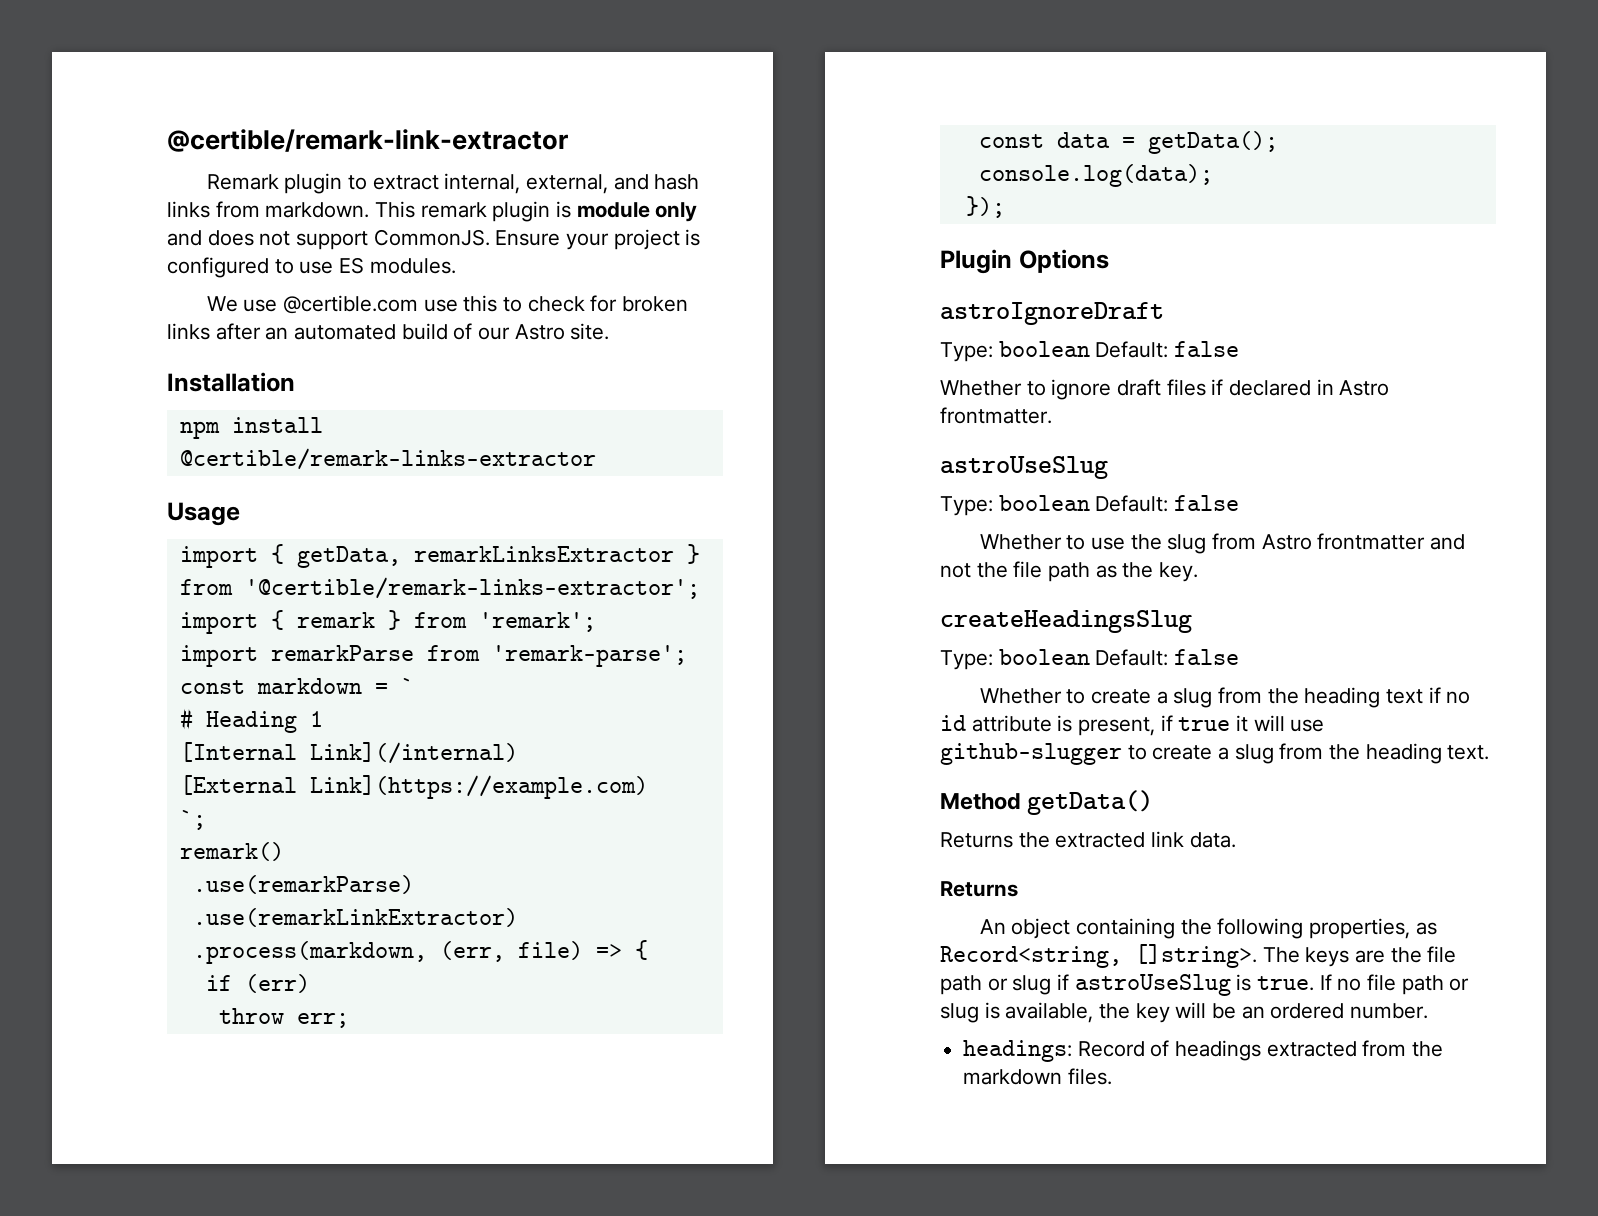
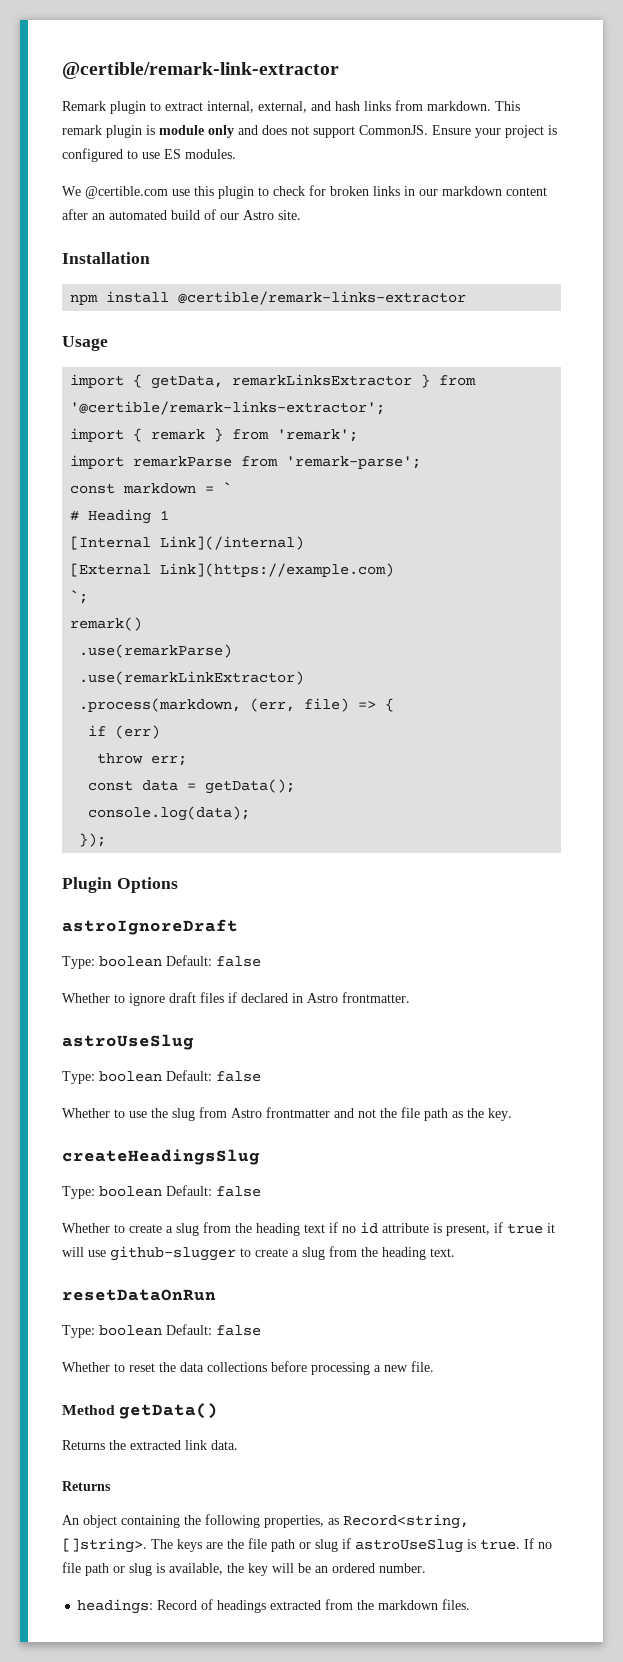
[243,299,278,312] use -> (81, 191) none
(498, 303) none -> [218,186,254,199] plugin
(210, 331) none -> [404,186,547,196] in our markdown content
(1490, 752) none -> [62,1289,216,1301] [62,1324,261,1338] [62,1361,434,1375] // resetDataOnRun // Type: boolean Default: false // Whether to reset the data collections before processing a new file.

